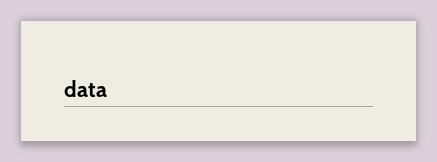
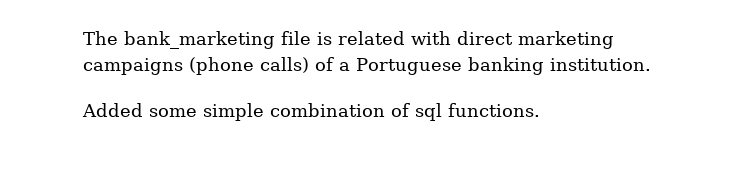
[64,80,107,97] data -> [83,31,614,49] [83,57,651,75] [82,103,540,121] The bank_marketing file is related with direct marketing campaigns (phone calls) of a Portuguese banking institution. // Added some simple combination of sql functions.

